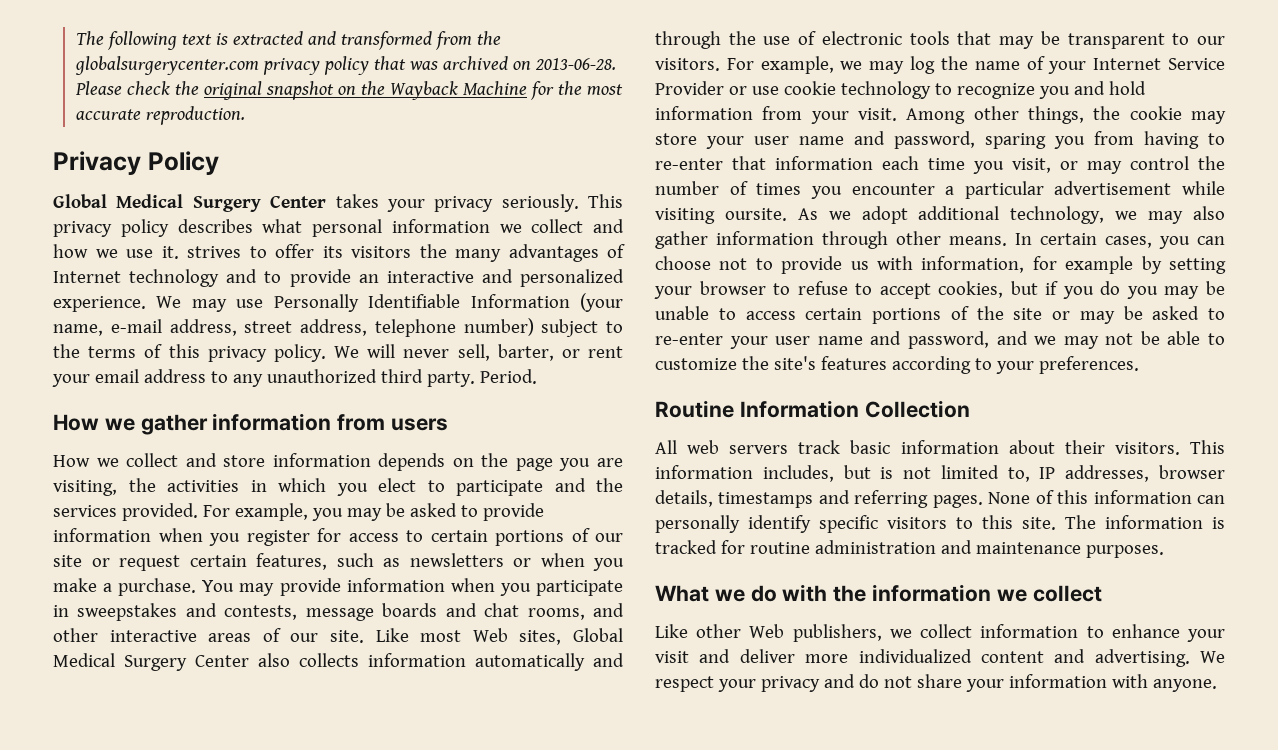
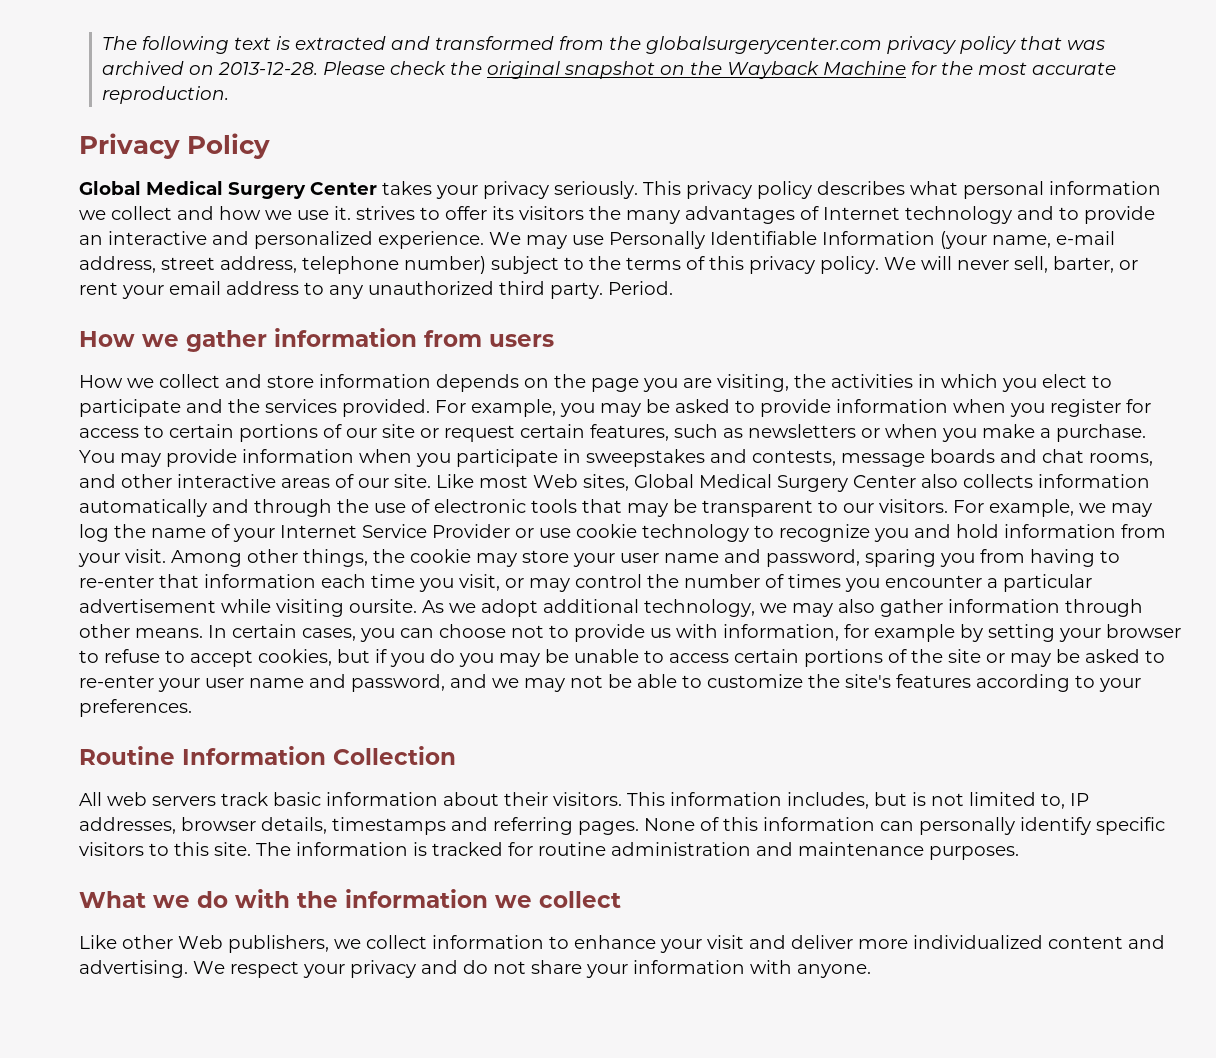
[534,58,616,70] 2013-06-28. -> [218,62,319,75] 2013-12-28.

